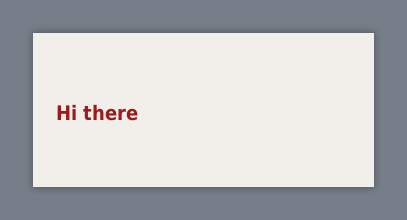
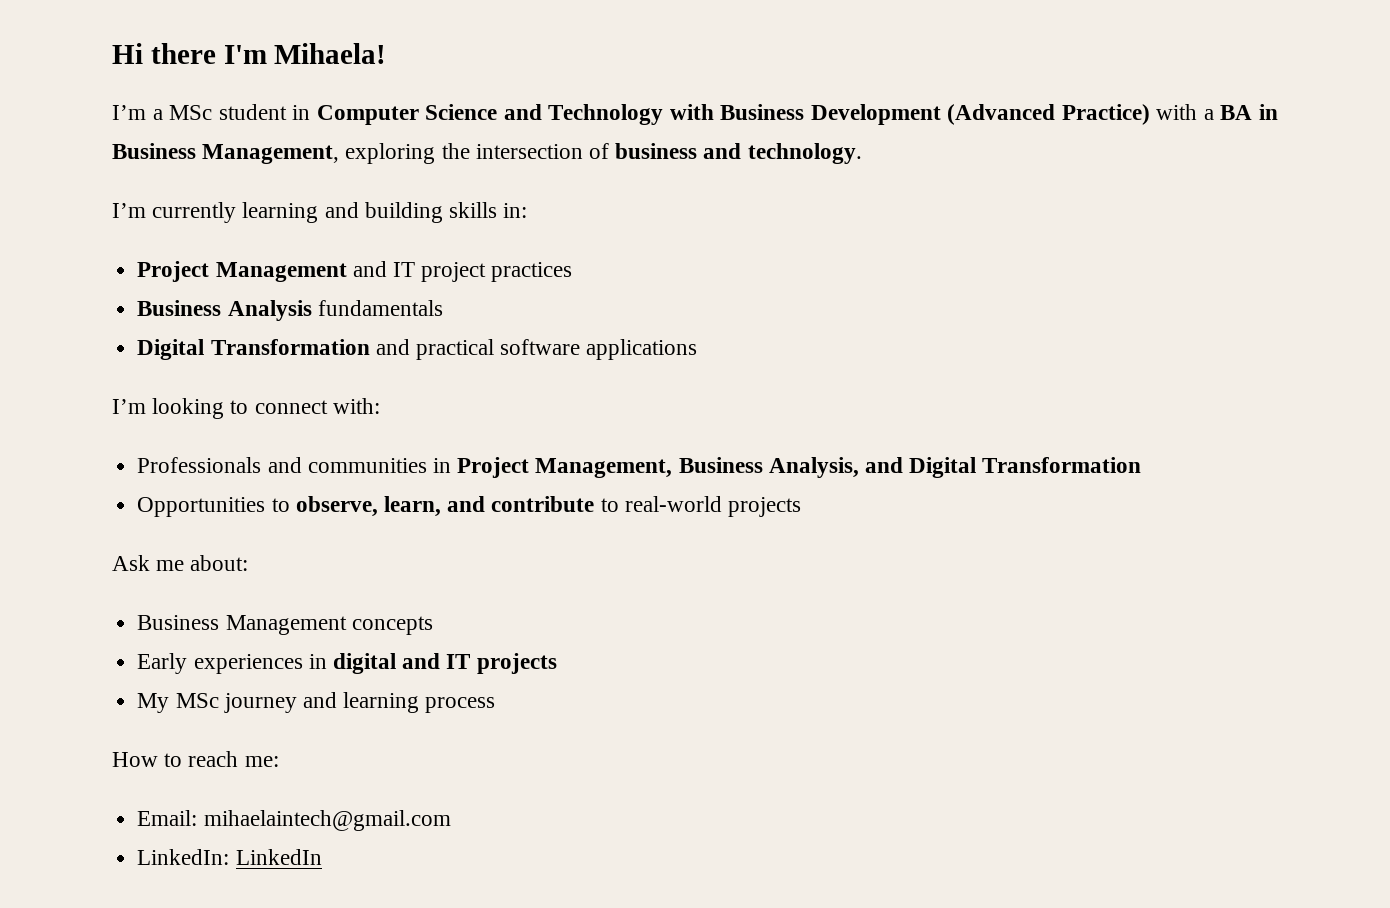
(138, 112) none -> [223,43,387,64] [112,104,1278,125] [112,143,862,164] [112,202,528,223] [137,261,573,282] [137,300,443,321] [137,339,698,360] [112,398,380,419] [137,457,1142,478] [137,496,801,517] [112,555,249,571] [137,615,433,635] [137,653,557,674] [137,692,496,713] [112,751,279,767] [137,810,451,831] [137,849,322,865] I'm Mihaela! // I’m a MSc student in Computer Science and Technology with Business Development (Advanced Practice) with a BA in Business Management, exploring the intersection of business and technology. // I’m currently learning and building skills in: // Project Management and IT project practices // Business Analysis fundamentals // Digital Transformation and practical software applications // I’m looking to connect with: // Professionals and communities in Project Management, Business Analysis, and Digital Transformation // Opportunities to observe, learn, and contribute to real-world projects // Ask me about: // Business Management concepts // Early experiences in digital and IT projects // My MSc journey and learning process // How to reach me: // Email: mihaelaintech@gmail.com // LinkedIn: LinkedIn

